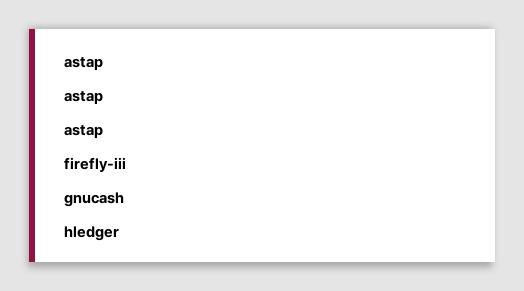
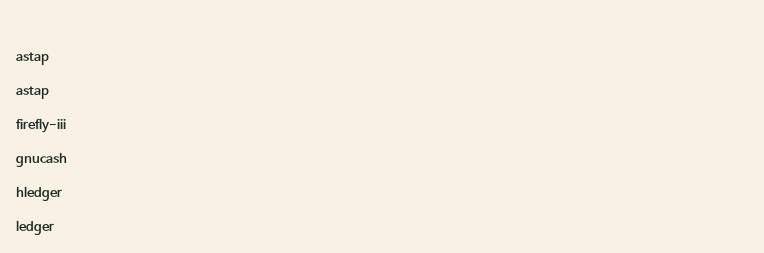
[64,57,103,70] [64,91,103,104] [64,125,103,138] astap // astap // astap -> [16,52,49,65] [16,86,49,99] astap // astap
(119, 233) none -> [16,220,54,235] // ledger

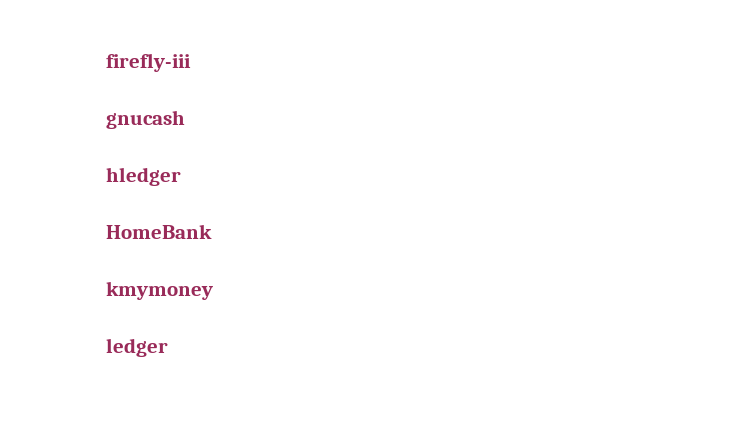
[16,52,49,65] [16,86,49,99] astap // astap // -> (106, 62) none
(62, 193) none -> [106,224,212,239] [106,281,213,300] // HomeBank // kmymoney

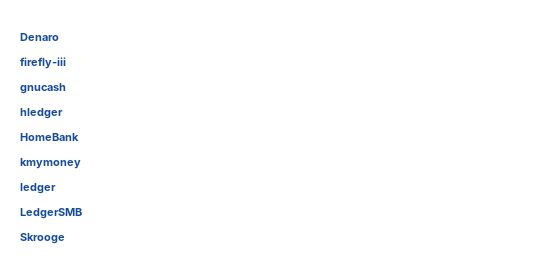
(106, 62) none -> [20,33,59,41] Denaro //
(168, 347) none -> [20,208,82,219] [20,233,65,244] // LedgerSMB // Skrooge

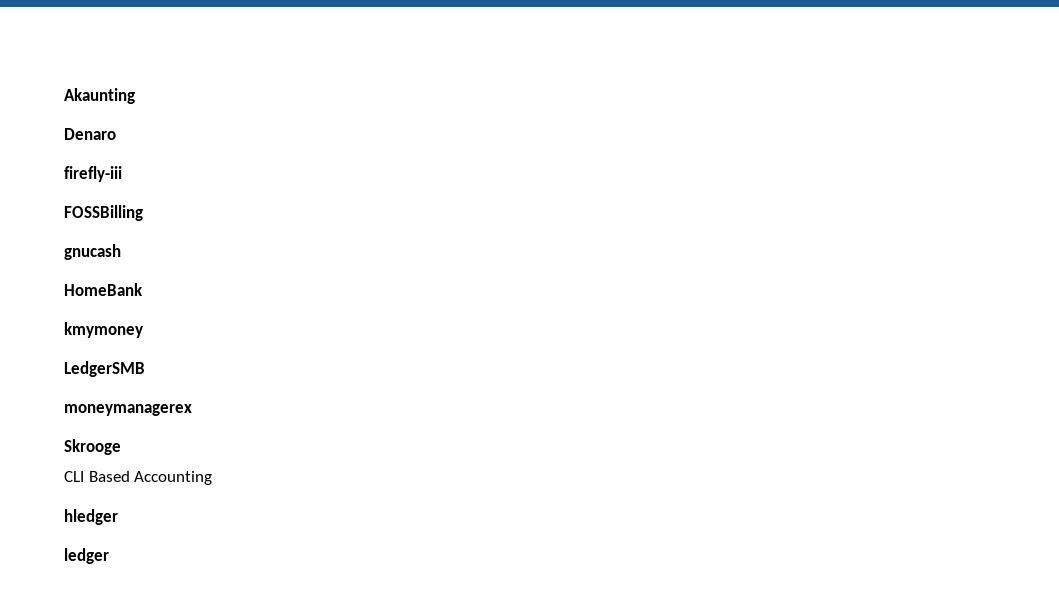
(20, 37) none -> [64,88,135,104] Akaunting //
(66, 63) none -> [64,205,143,221] // FOSSBilling
[20,108,63,119] // hledger -> (121, 252) none
[20,183,56,194] // ledger -> (143, 330) none
(82, 213) none -> [64,404,192,416] // moneymanagerex
(65, 238) none -> [64,471,213,485] [64,509,118,525] [64,548,109,564] // CLI Based Accounting // hledger // ledger

